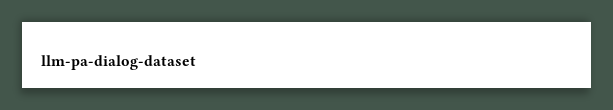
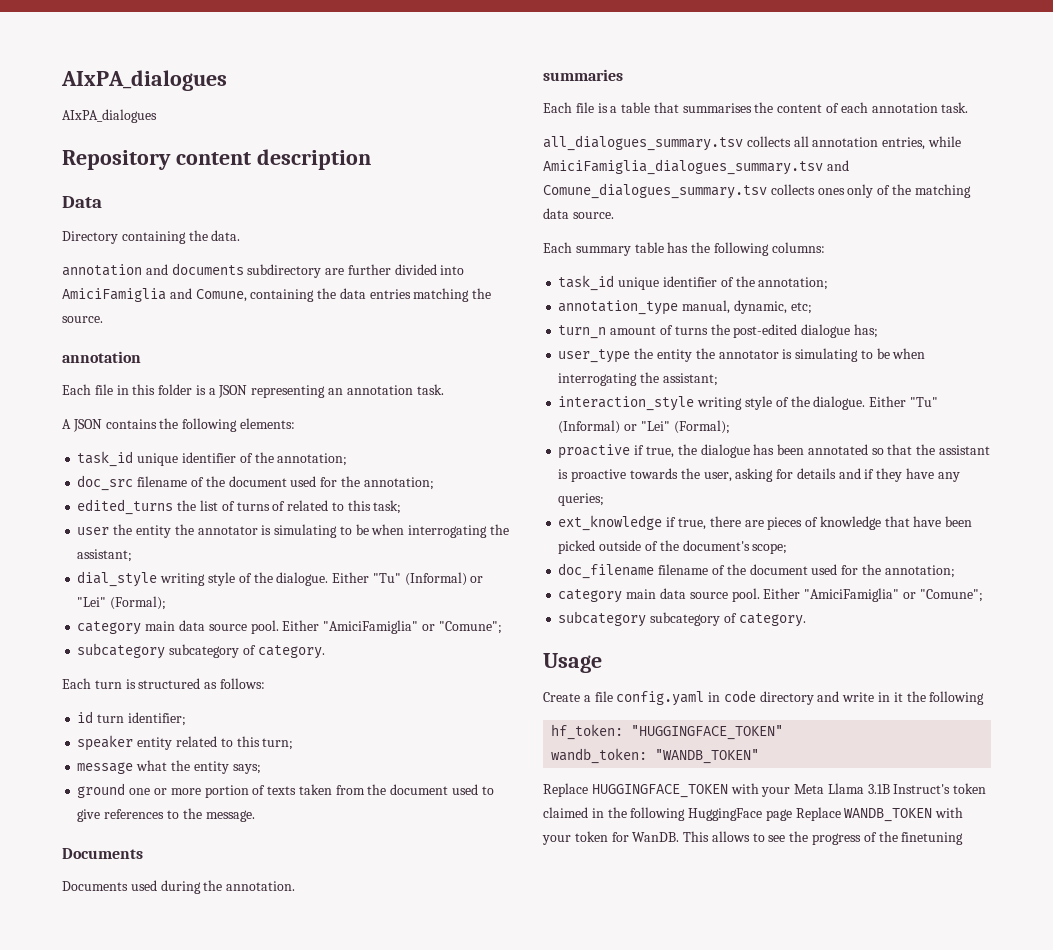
[41,55,196,70] llm-pa-dialog-dataset -> [61,70,227,91] [62,109,157,123] [62,149,371,170] [62,196,102,208] [62,230,241,244] [62,263,465,278] [62,288,492,302] [62,316,103,323] [62,351,141,363] [62,384,444,398] [62,418,295,432] [77,451,348,467] [77,475,434,491] [77,499,402,515] [77,524,509,538] [77,549,133,562] [77,571,484,587] [77,596,167,610] [77,620,502,635] [77,643,325,659] [62,678,265,689] [77,711,186,726] [77,735,294,751] [77,760,261,774] [77,783,494,798] [77,808,255,822] [62,848,143,859] [62,880,296,894] [543,69,623,81] [543,102,969,113] [543,135,961,151] [543,159,849,175] [543,183,971,199] [543,208,614,219] [543,242,825,256] [558,275,829,291] [558,300,812,315] [558,324,878,339] [558,348,926,363] [558,372,718,386] [558,396,938,411] [558,420,730,434] [558,444,990,459] [558,468,960,482] [558,493,605,506] [558,515,973,531] [558,540,788,554] [558,563,955,579] [558,588,983,603] [558,611,806,627] [543,653,602,673] [543,690,985,706] [551,724,784,740] [551,748,760,764] [543,783,987,798] [543,807,964,822] [542,831,964,845] AIxPA_dialogues // AIxPA_dialogues // Repository content description // Data // Directory containing the data. // annotation and documents subdirectory are further divided into AmiciFamiglia and Comune, containing the data entries matching the source. // annotation // Each file in this folder is a JSON representing an annotation task. // A JSON contains the following elements: // task_id unique identifier of the annotation; // doc_src filename of the document used for the annotation; // edited_turns the list of turns of related to this task; // user the entity the annotator is simulating to be when interrogating the assistant; // dial_style writing style of the dialogue. Either "Tu" (Informal) or "Lei" (Formal); // category main data source pool. Either "AmiciFamiglia" or "Comune"; // subcategory subcategory of category. // Each turn is structured as follows: // id turn identifier; // speaker entity related to this turn; // message what the entity says; // ground one or more portion of texts taken from the document used to give references to the message. // Documents // Documents used during the annotation. // summaries // Each file is a table that summarises the content of each annotation task. // all_dialogues_summary.tsv collects all annotation entries, while AmiciFamiglia_dialogues_summary.tsv and Comune_dialogues_summary.tsv collects ones only of the matching data source. // Each summary table has the following columns: // task_id unique identifier of the annotation; // annotation_type manual, dynamic, etc; // turn_n amount of turns the post-edited dialogue has; // user_type the entity the annotator is simulating to be when interrogating the assistant; // interaction_style writing style of the dialogue. Either "Tu" (Informal) or "Lei" (Formal); // proactive if true, the dialogue has been annotated so that the assistant is proactive towards the user, asking for details and if they have any queries; // ext_knowledge if true, there are pieces of knowledge that have been picked outside of the document's scope; // doc_filename filename of the document used for the annotation; // category main data source pool. Either "AmiciFamiglia" or "Comune"; // subcategory subcategory of category. // Usage // Create a file config.yaml in code directory and write in it the following // hf_token: "HUGGINGFACE_TOKEN" // wandb_token: "WANDB_TOKEN" // Replace HUGGINGFACE_TOKEN with your Meta Llama 3.1B Instruct's token claimed in the following HuggingFace page Replace WANDB_TOKEN with your token for WanDB. This allows to see the progress of the finetuning

